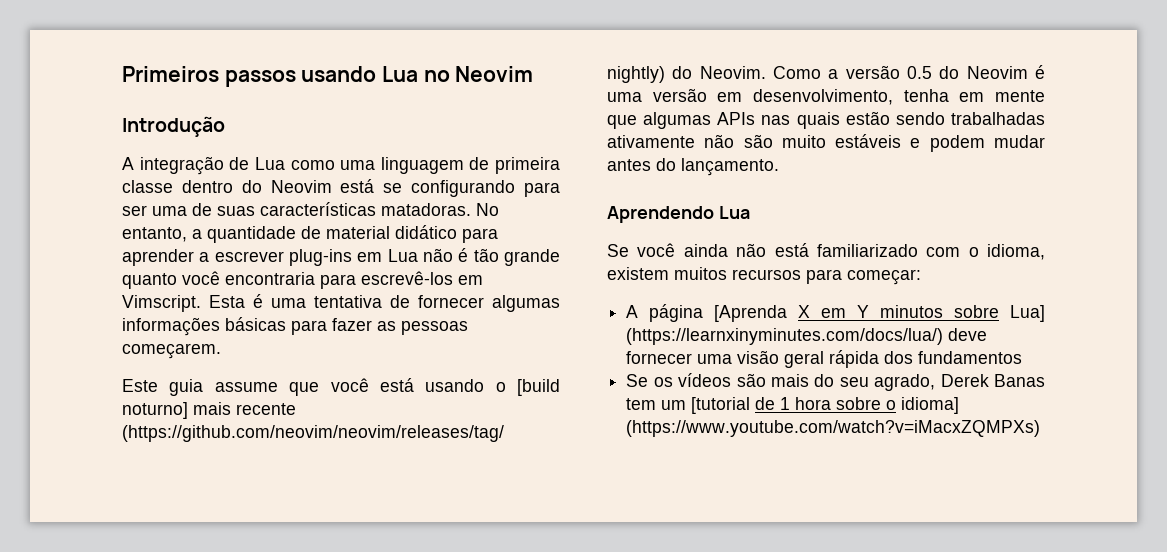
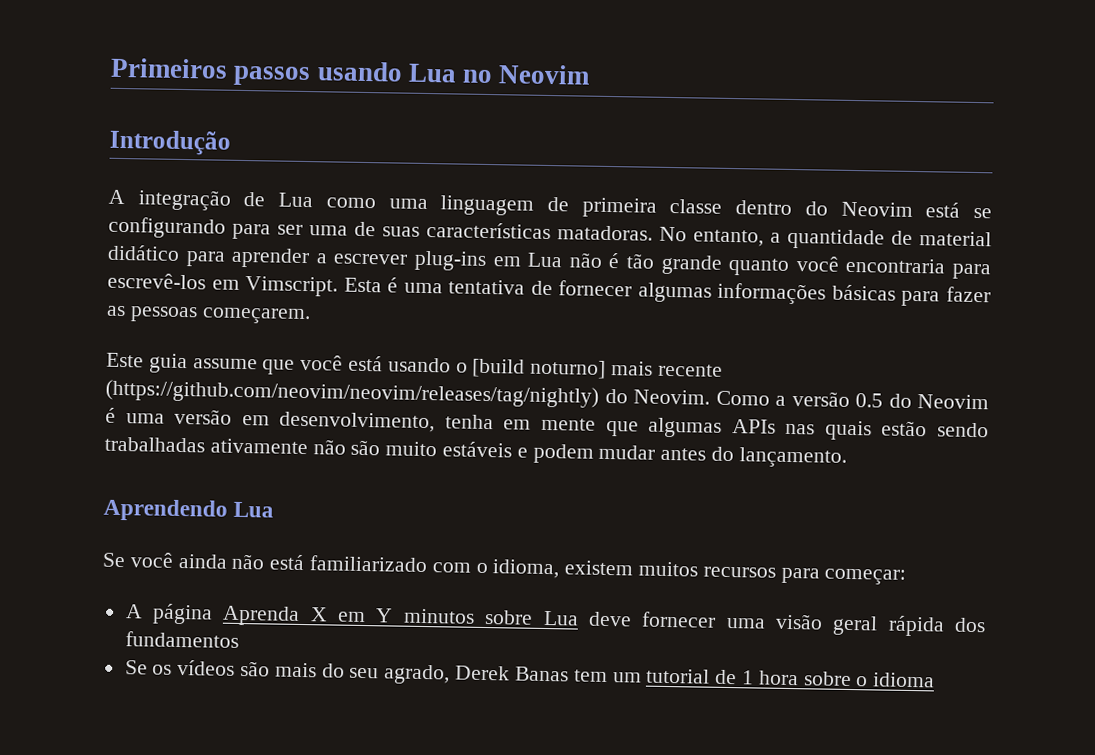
[714,305,788,322] [Aprenda -> [222,605,301,626] Aprenda
[1010,305,1045,322] [626,328,944,345] Lua] (https://learnxinyminutes.com/docs/lua/) -> [542,610,579,626] Lua
[691,397,751,414] [tutorial -> [646,668,711,684] tutorial
[901,397,960,414] [626,420,1041,437] idioma] (https://www.youtube.com/watch?v=iMacxZQMPXs) -> [872,672,936,688] idioma

